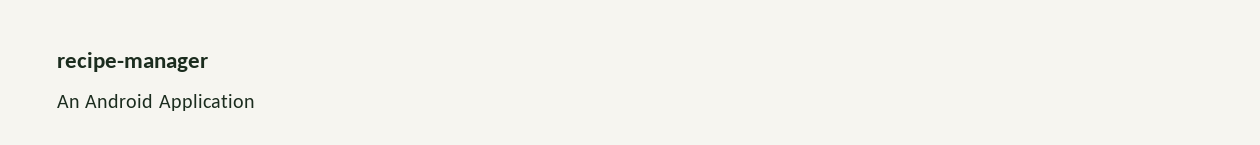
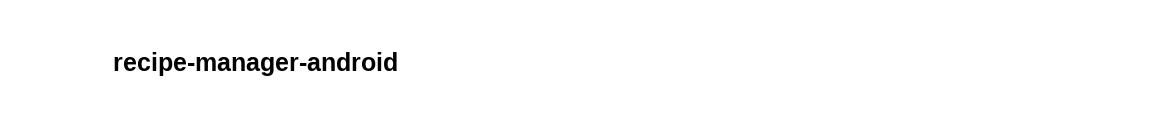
[57,52,208,72] [57,94,255,111] recipe-manager // An Android Application -> [113,52,398,76] recipe-manager-android

